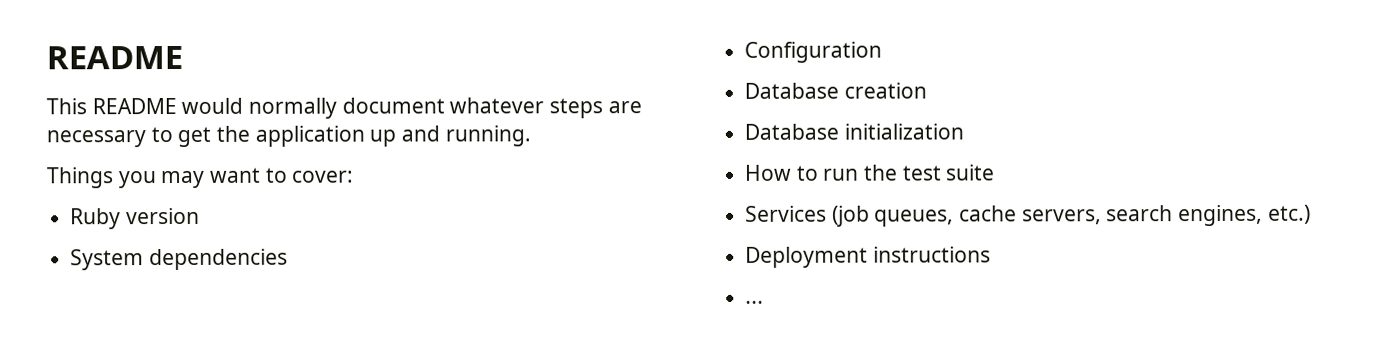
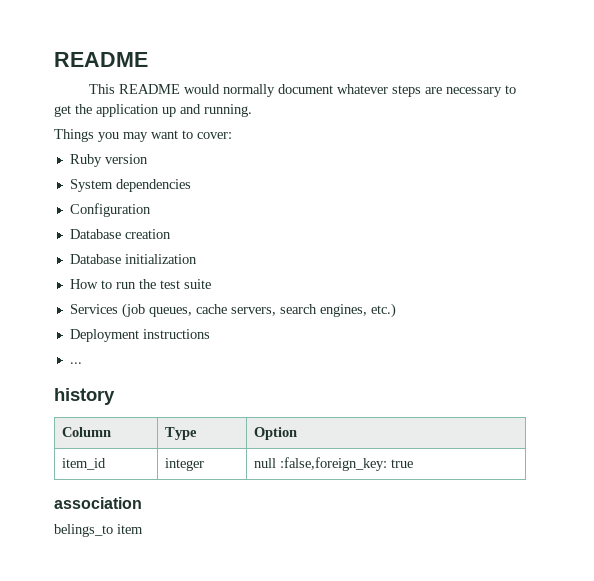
(765, 302) none -> [54,388,115,405] [62,427,112,437] [165,427,198,440] [254,427,298,440] [62,458,107,470] [165,458,205,471] [254,457,414,471] [54,497,142,509] [54,524,143,537] // history // Column | Type | Option // item_id | integer | null :false,foreign_key: true // association // belings_to item

